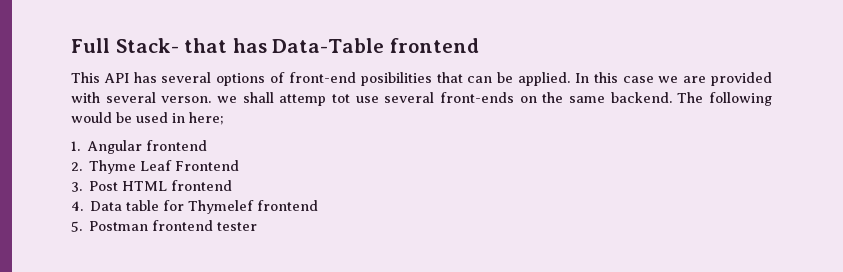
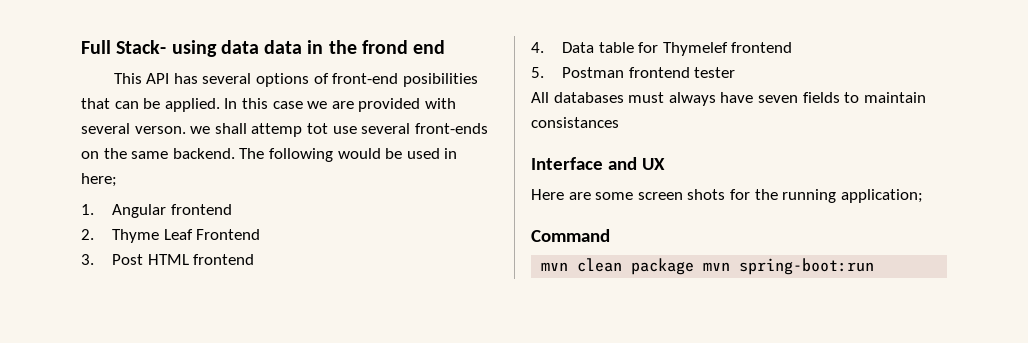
[184,38,479,53] that has Data-Table frontend -> [171,40,446,57] using data data in the frond end
(258, 226) none -> [531,92,926,106] [531,117,619,128] [531,157,665,170] [531,189,923,203] [531,229,610,242] [541,258,875,275] // All databases must always have seven fields to maintain consistances // Interface and UX // Here are some screen shots for the running application; // Command // mvn clean package mvn spring-boot:run

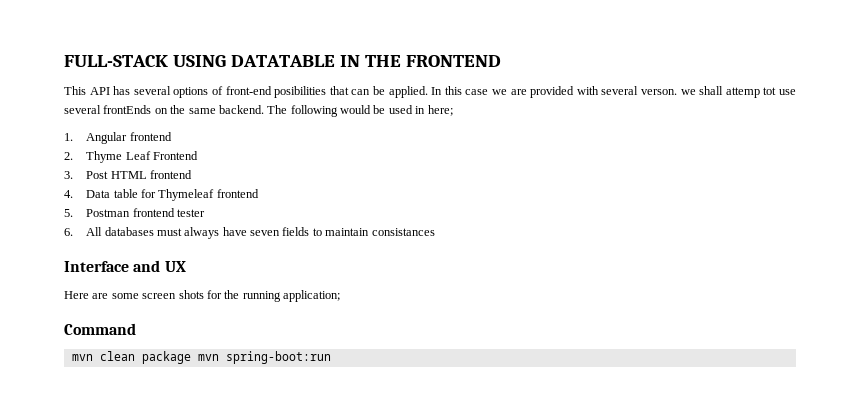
[81,40,446,57] Full Stack- using data data in the frond end -> [64,55,501,67] FULL-STACK USING DATATABLE IN THE FRONTEND
[414,123,488,134] front-ends -> [103,105,152,114] frontEnds
[662,42,728,56] Thymelef -> [158,189,215,201] Thymeleaf
(736, 72) none -> [64,228,73,236] 6.

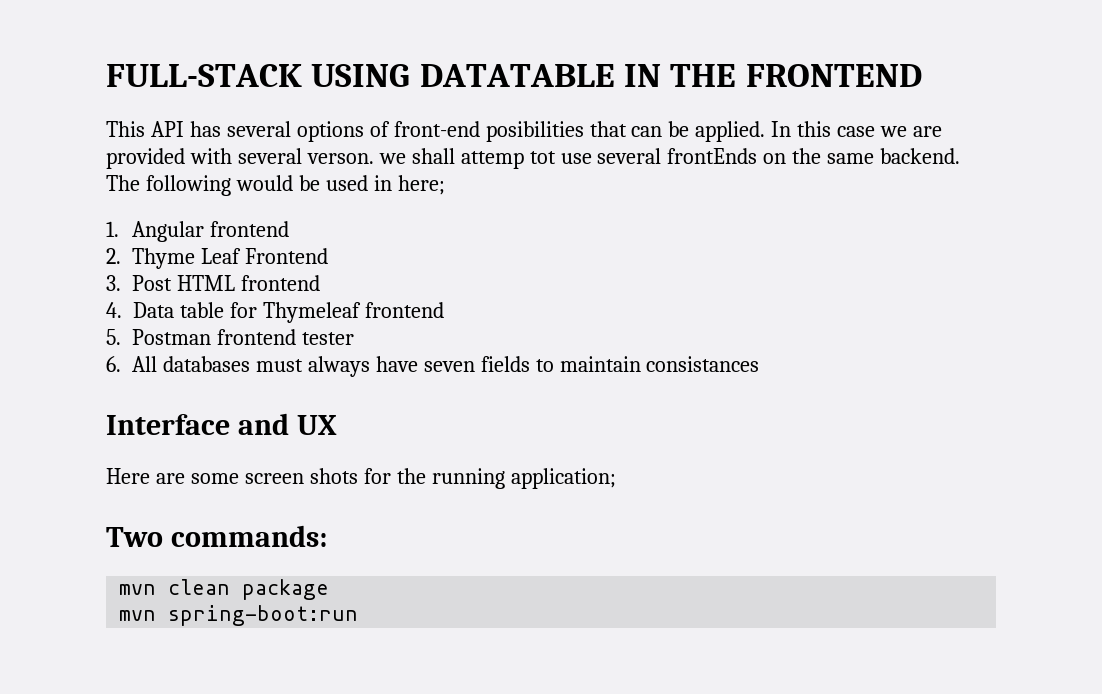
[64,323,136,335] Command -> [106,525,327,547] Two commands:
(191, 357) none -> (330, 589) //

